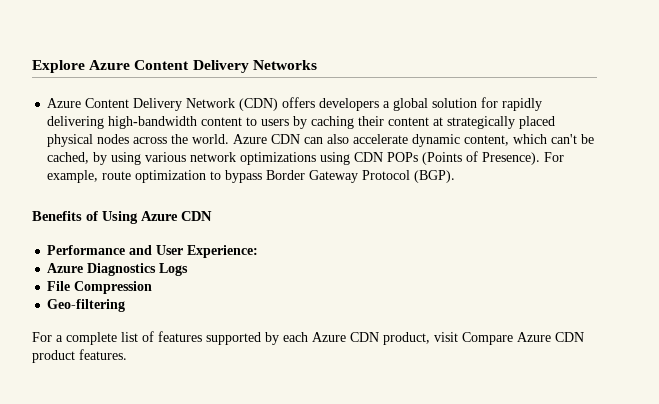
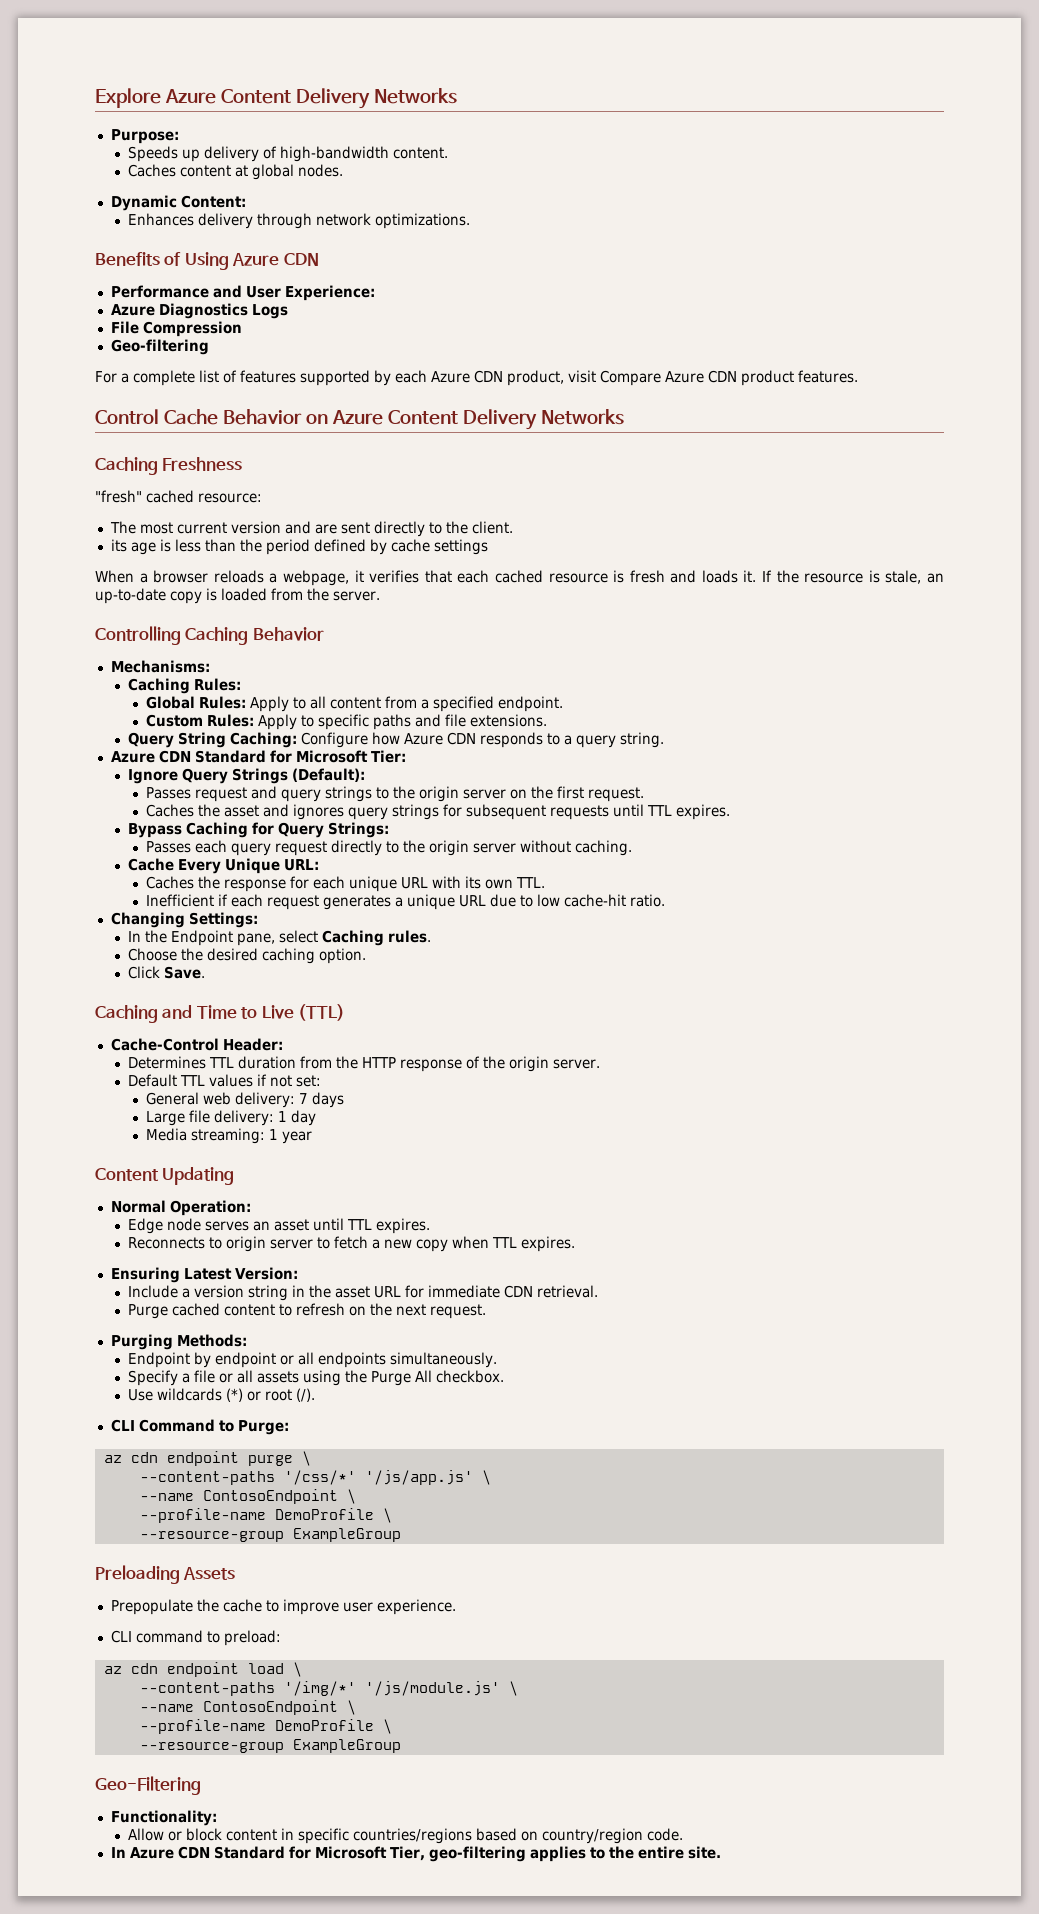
[47,97,543,111] [47,116,556,129] [47,134,595,147] [47,151,565,165] [47,170,456,183] Azure Content Delivery Network (CDN) offers developers a global solution for rapidly delivering high-bandwidth content to users by caching their content at strategically placed physical nodes across the world. Azure CDN can also accelerate dynamic content, which can't be cached, by using various network optimizations using CDN POPs (Points of Presence). For example, route optimization to bypass Border Gateway Protocol (BGP). -> [110,129,179,144] [128,146,449,162] [128,164,344,180] [110,195,246,211] [128,213,471,229] Purpose: // Speeds up delivery of high-bandwidth content. // Caches content at global nodes. // Dynamic Content: // Enhances delivery through network optimizations.
(127, 354) none -> [95,409,624,430] [95,457,243,475] [95,490,262,503] [109,521,513,537] [110,539,488,555] [95,570,945,586] [95,588,380,604] [95,626,324,645] [110,660,210,673] [128,678,242,694] [146,696,564,712] [146,714,548,730] [128,732,665,748] [110,750,406,763] [128,768,366,784] [146,786,645,802] [146,804,731,820] [128,822,390,838] [146,840,633,856] [128,858,320,874] [146,876,546,892] [146,894,666,910] [110,912,258,928] [128,930,432,946] [128,948,367,964] [128,966,206,979] [95,1004,346,1023] [110,1038,283,1051] [128,1056,601,1072] [128,1074,322,1087] [146,1092,344,1108] [146,1110,316,1126] [146,1128,313,1144] [95,1167,235,1185] [110,1200,251,1216] [128,1218,431,1234] [128,1236,576,1252] [110,1267,298,1283] [128,1285,599,1301] [128,1303,487,1319] [110,1334,247,1350] [128,1352,498,1368] [128,1370,505,1386] [128,1388,316,1402] [110,1419,289,1435] [103,1451,311,1466] [139,1470,491,1485] [139,1489,356,1504] [139,1508,392,1523] [139,1528,401,1542] [95,1565,236,1584] [110,1599,456,1615] [110,1630,281,1646] [103,1662,302,1677] [139,1681,518,1696] [139,1700,356,1715] [139,1719,392,1734] [139,1739,401,1753] [95,1776,201,1795] [110,1810,217,1826] [128,1828,684,1844] [110,1846,721,1862] // Control Cache Behavior on Azure Content Delivery Networks // Caching Freshness // "fresh" cached resource: // The most current version and are sent directly to the client. // its age is less than the period defined by cache settings // When a browser reloads a webpage, it verifies that each cached resource is fresh and loads it. If the resource is stale, an up-to-date copy is loaded from the server. // Controlling Caching Behavior // Mechanisms: // Caching Rules: // Global Rules: Apply to all content from a specified endpoint. // Custom Rules: Apply to specific paths and file extensions. // Query String Caching: Configure how Azure CDN responds to a query string. // Azure CDN Standard for Microsoft Tier: // Ignore Query Strings (Default): // Passes request and query strings to the origin server on the first request. // Caches the asset and ignores query strings for subsequent requests until TTL expires. // Bypass Caching for Query Strings: // Passes each query request directly to the origin server without caching. // Cache Every Unique URL: // Caches the response for each unique URL with its own TTL. // Inefficient if each request generates a unique URL due to low cache-hit ratio. // Changing Settings: // In the Endpoint pane, select Caching rules. // Choose the desired caching option. // Click Save. // Caching and Time to Live (TTL) // Cache-Control Header: // Determines TTL duration from the HTTP response of the origin server. // Default TTL values if not set: // General web delivery: 7 days // Large file delivery: 1 day // Media streaming: 1 year // Content Updating // Normal Operation: // Edge node serves an asset until TTL expires. // Reconnects to origin server to fetch a new copy when TTL expires. // Ensuring Latest Version: // Include a version string in the asset URL for immediate CDN retrieval. // Purge cached content to refresh on the next request. // Purging Methods: // Endpoint by endpoint or all endpoints simultaneously. // Specify a file or all assets using the Purge All checkbox. // Use wildcards (*) or root (/). // CLI Command to Purge: // az cdn endpoint purge \ // --content-paths '/css/*' '/js/app.js' \ // --name ContosoEndpoint \ // --profile-name DemoProfile \ // --resource-group ExampleGroup // Preloading Assets // Prepopulate the cache to improve user experience. // CLI command to preload: // az cdn endpoint load \ // --content-paths '/img/*' '/js/module.js' \ // --name ContosoEndpoint \ // --profile-name DemoProfile \ // --resource-group ExampleGroup // Geo-Filtering // Functionality: // Allow or block content in specific countries/regions based on country/region code. // In Azure CDN Standard for Microsoft Tier, geo-filtering applies to the entire site.

